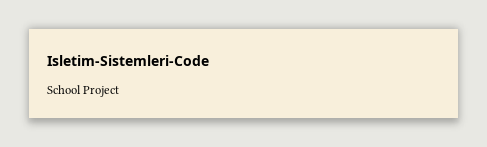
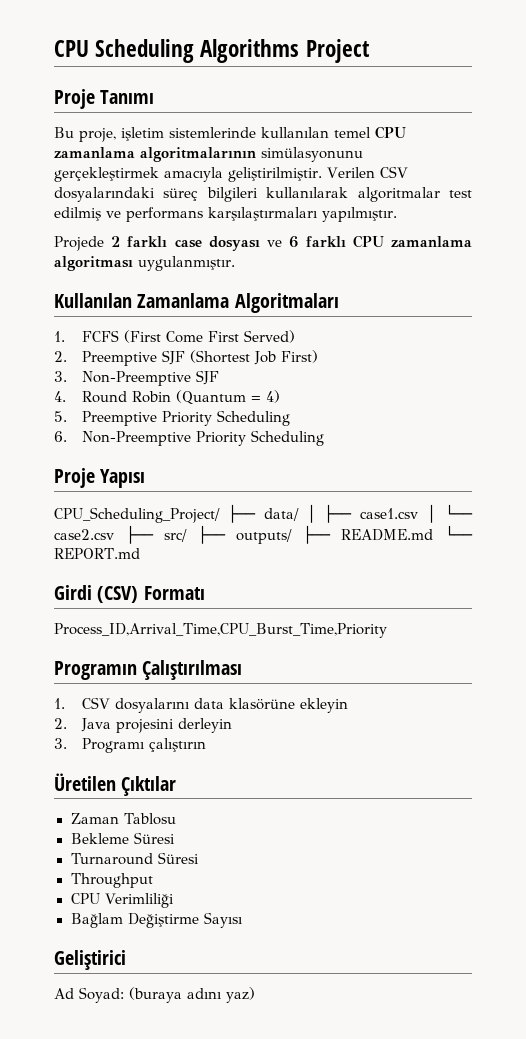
[47,55,209,66] [47,85,120,97] Isletim-Sistemleri-Code // School Project -> [54,39,369,63] [54,89,155,109] [54,126,406,142] [54,147,363,162] [54,166,408,182] [54,187,472,202] [54,207,397,222] [54,235,473,251] [54,256,235,271] [54,293,339,313] [54,330,296,343] [54,350,319,366] [54,370,220,386] [54,390,281,405] [54,410,291,426] [54,430,325,446] [54,468,146,488] [54,504,473,523] [54,525,473,544] [54,548,140,559] [54,585,205,603] [54,623,387,638] [54,660,243,680] [54,697,349,713] [54,718,233,733] [54,738,207,753] [54,773,177,796] [70,813,177,825] [70,832,175,844] [70,852,200,865] [70,873,153,888] [70,893,175,908] [70,912,243,928] [54,950,126,970] [54,987,255,1003] CPU Scheduling Algorithms Project // Proje Tanımı // Bu proje, işletim sistemlerinde kullanılan temel CPU zamanlama algoritmalarının simülasyonunu gerçekleştirmek amacıyla geliştirilmiştir. Verilen CSV dosyalarındaki süreç bilgileri kullanılarak algoritmalar test edilmiş ve performans karşılaştırmaları yapılmıştır. // Projede 2 farklı case dosyası ve 6 farklı CPU zamanlama algoritması uygulanmıştır. // Kullanılan Zamanlama Algoritmaları // 1. FCFS (First Come First Served) // 2. Preemptive SJF (Shortest Job First) // 3. Non-Preemptive SJF // 4. Round Robin (Quantum = 4) // 5. Preemptive Priority Scheduling // 6. Non-Preemptive Priority Scheduling // Proje Yapısı // CPU_Scheduling_Project/ ├── data/ │ ├── case1.csv │ └── case2.csv ├── src/ ├── outputs/ ├── README.md └── REPORT.md // Girdi (CSV) Formatı // Process_ID,Arrival_Time,CPU_Burst_Time,Priority // Programın Çalıştırılması // 1. CSV dosyalarını data klasörüne ekleyin // 2. Java projesini derleyin // 3. Programı çalıştırın // Üretilen Çıktılar // Zaman Tablosu // Bekleme Süresi // Turnaround Süresi // Throughput // CPU Verimliliği // Bağlam Değiştirme Sayısı // Geliştirici // Ad Soyad: (buraya adını yaz)

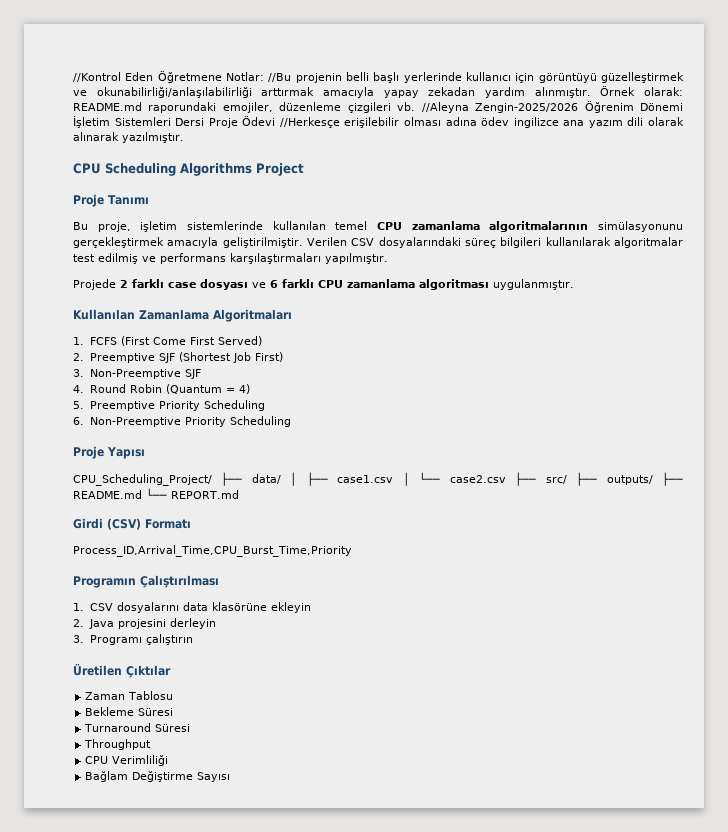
(54, 48) none -> [73,71,684,83] [73,86,683,98] [73,101,684,113] [73,116,684,128] [73,132,184,143] //Kontrol Eden Öğretmene Notlar: //Bu projenin belli başlı yerlerinde kullanıcı için görüntüyü güzelleştirmek ve okunabilirliği/anlaşılabilirliği arttırmak amacıyla yapay zekadan yardım alınmıştır. Örnek olarak: README.md raporundaki emojiler, düzenleme çizgileri vb. //Aleyna Zengin-2025/2026 Öğrenim Dönemi İşletim Sistemleri Dersi Proje Ödevi //Herkesçe erişilebilir olması adına ödev ingilizce ana yazım dili olarak alınarak yazılmıştır. //
[54,950,126,970] [54,987,255,1003] // Geliştirici // Ad Soyad: (buraya adını yaz) -> (231, 777) none

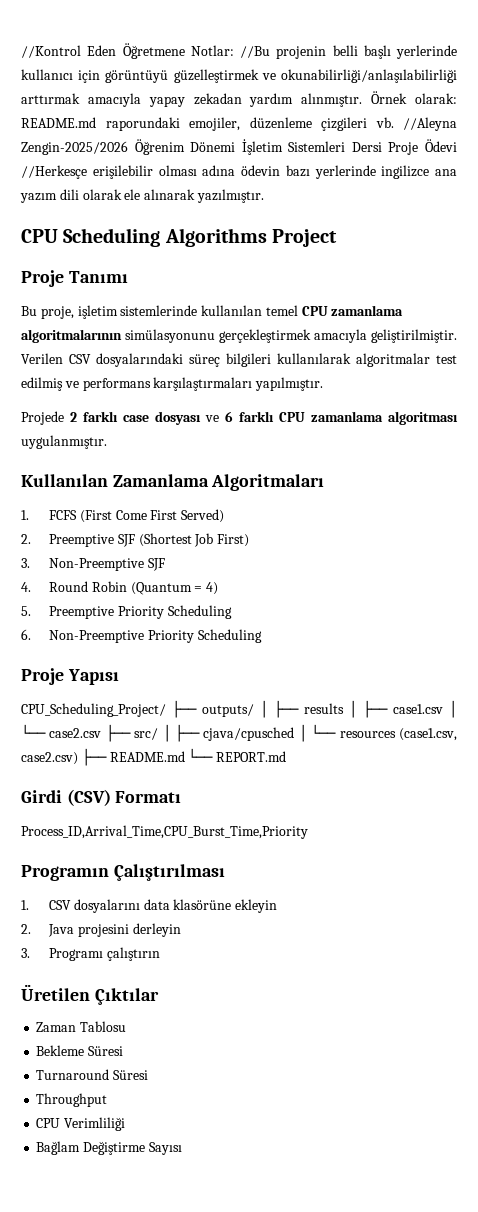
[481,117,510,126] ödev -> [241,165,376,179] ödevin bazı yerlerinde
(684, 121) none -> [124,189,141,200] ele
[251,474,281,484] data/ -> [202,700,344,718] outputs/ │ ├── results
[576,472,653,486] ├── outputs/ -> [162,724,457,742] [21,752,78,765] │ ├── cjava/cpusched │ └── resources (case1.csv, case2.csv)

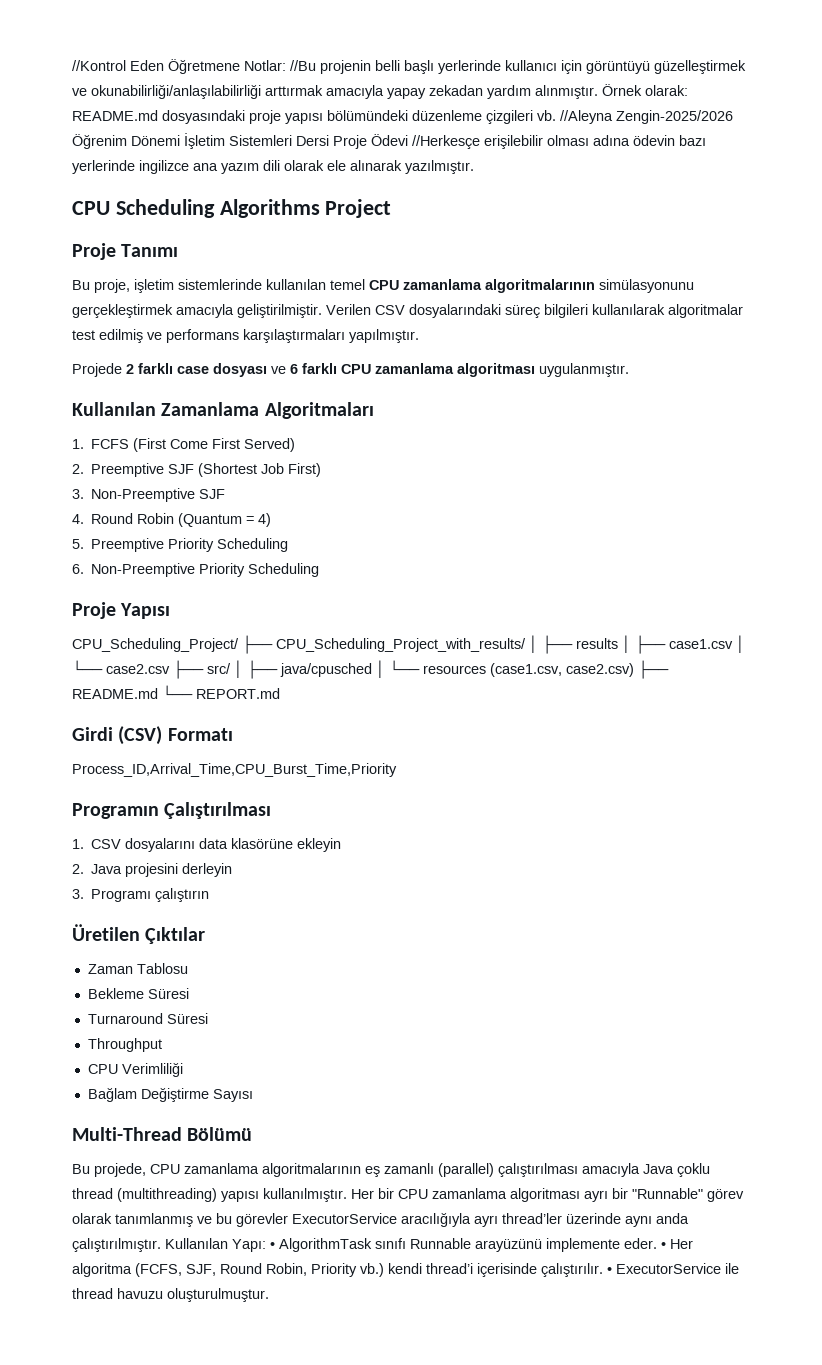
[105,117,240,131] raporundaki emojiler, -> [162,110,408,124] dosyasındaki proje yapısı bölümündeki
[202,704,254,717] outputs/ -> [276,638,526,652] CPU_Scheduling_Project_with_results/
[203,727,295,741] cjava/cpusched -> [280,663,372,677] java/cpusched
(182, 1148) none -> [72,1127,253,1141] [72,1163,710,1177] [72,1188,744,1202] [72,1212,689,1227] [72,1238,693,1252] [72,1263,739,1277] [72,1288,269,1302] // Multi-Thread Bölümü // Bu projede, CPU zamanlama algoritmalarının eş zamanlı (parallel) çalıştırılması amacıyla Java çoklu thread (multithreading) yapısı kullanılmıştır. Her bir CPU zamanlama algoritması ayrı bir "Runnable" görev olarak tanımlanmış ve bu görevler ExecutorService aracılığıyla ayrı thread’ler üzerinde aynı anda çalıştırılmıştır. Kullanılan Yapı: • AlgorithmTask sınıfı Runnable arayüzünü implemente eder. • Her algoritma (FCFS, SJF, Round Robin, Priority vb.) kendi thread’i içerisinde çalıştırılır. • ExecutorService ile thread havuzu oluşturulmuştur.

